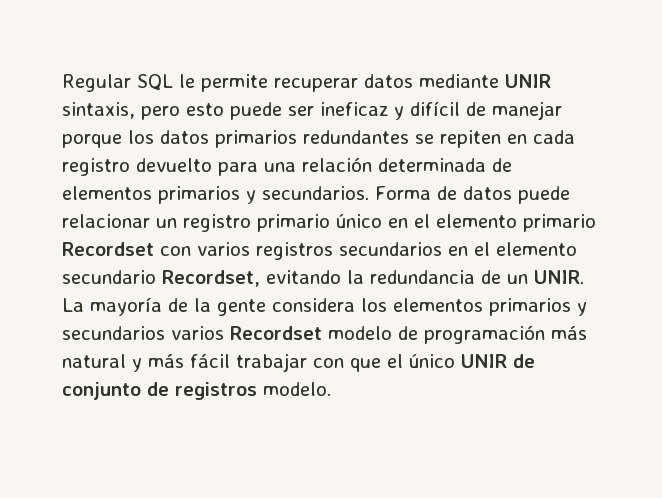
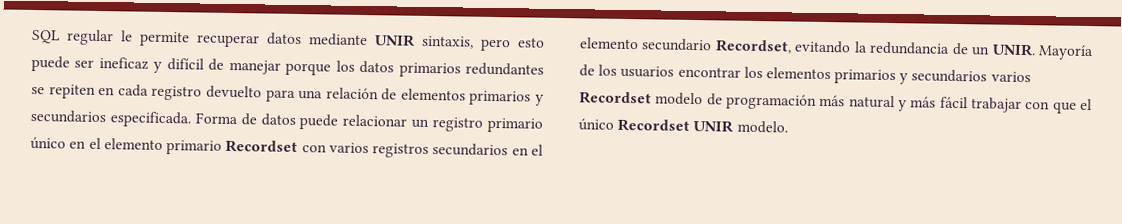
[62,74,173,92] Regular SQL -> [31,29,114,46] SQL regular
[378,158,486,172] determinada -> (379, 93) none
[262,186,369,200] secundarios. -> [30,109,191,128] secundarios especificada.
[62,297,355,316] La mayoría de la gente considera -> [1038,44,1094,61] [579,64,741,78] Mayoría de los usuarios encontrar
[461,354,535,368] [62,382,257,400] UNIR de conjunto de registros -> [617,118,734,133] Recordset UNIR

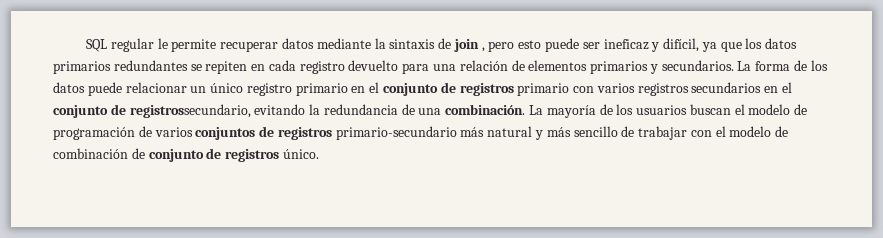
[374,34,474,49] UNIR sintaxis, -> [374,38,485,52] la sintaxis de join ,
[166,58,332,76] difícil de manejar porque -> [663,38,742,52] difícil, ya que
[30,109,257,128] secundarios especificada. Forma de -> [661,60,828,71] secundarios. La forma de los
(430, 123) none -> [210,83,244,93] único
[30,136,299,155] único en el elemento primario Recordset -> [351,82,570,96] en el conjunto de registros primario
[579,37,792,54] elemento secundario Recordset, -> [53,104,251,118] conjunto de registrossecundario,
[971,43,1094,61] [579,64,1031,85] [579,91,1092,114] [578,118,788,134] un UNIR. Mayoría de los usuarios encontrar los elementos primarios y secundarios varios Recordset modelo de programación más natural y más fácil trabajar con que el único Recordset UNIR modelo. -> [418,104,808,118] [53,126,789,140] [53,148,319,162] una combinación. La mayoría de los usuarios buscan el modelo de programación de varios conjuntos de registros primario-secundario más natural y más sencillo de trabajar con el modelo de combinación de conjunto de registros único.

